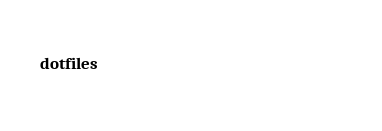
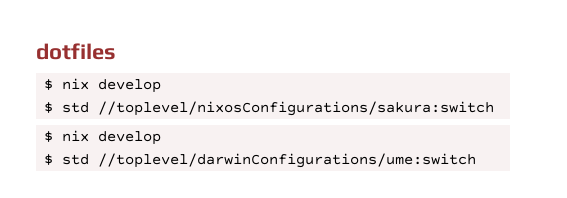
(98, 63) none -> [43,78,161,93] [43,101,494,116] [43,130,161,145] [43,153,476,168] // $ nix develop // $ std //toplevel/nixosConfigurations/sakura:switch // $ nix develop // $ std //toplevel/darwinConfigurations/ume:switch

